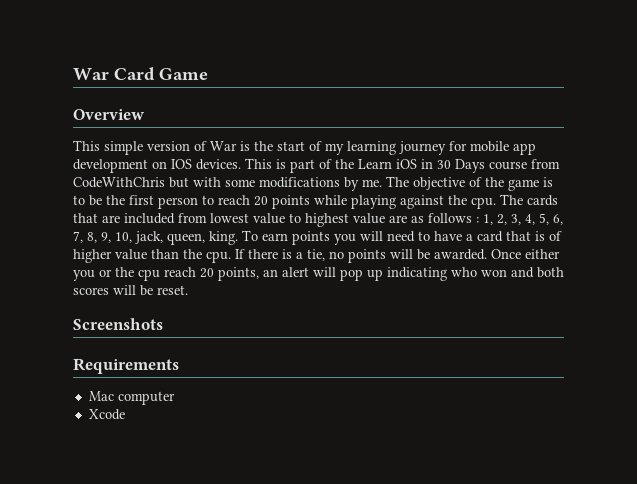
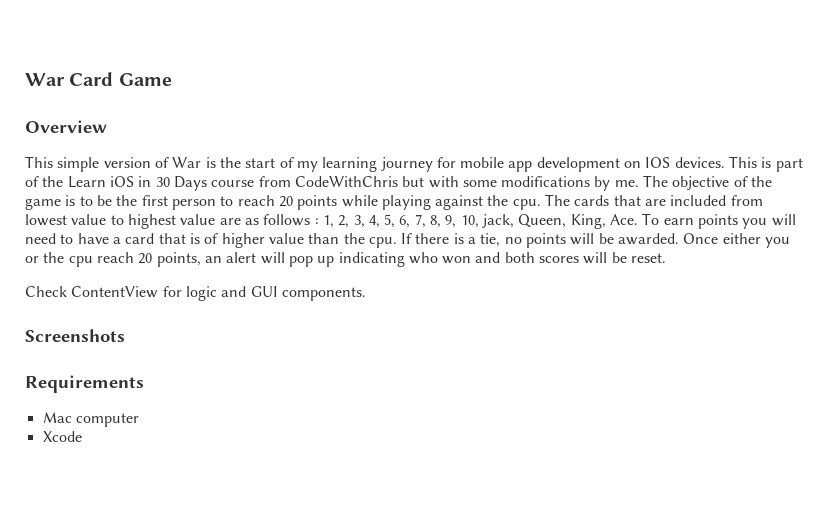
[167,231,238,245] queen, king. -> [518,214,639,229] Queen, King, Ace.
(188, 290) none -> [25,286,366,301] // Check ContentView for logic and GUI components.

